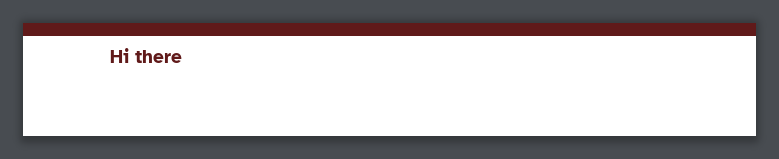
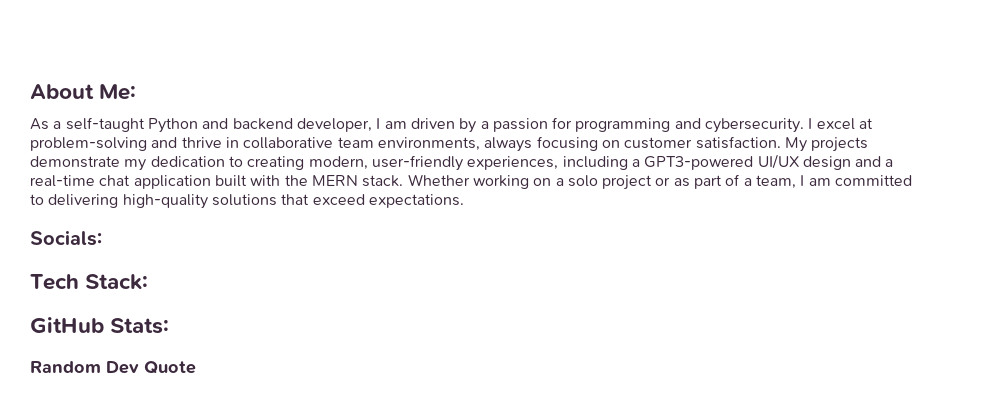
[110,48,182,63] Hi there -> [30,84,137,100] [30,117,874,133] [30,136,869,152] [30,154,894,171] [30,174,913,190] [30,194,464,209] [30,230,102,246] [30,274,149,290] [30,317,170,334] [30,361,196,374] About Me: // As a self-taught Python and backend developer, I am driven by a passion for programming and cybersecurity. I excel at problem-solving and thrive in collaborative team environments, always focusing on customer satisfaction. My projects demonstrate my dedication to creating modern, user-friendly experiences, including a GPT3-powered UI/UX design and a real-time chat application built with the MERN stack. Whether working on a solo project or as part of a team, I am committed to delivering high-quality solutions that exceed expectations. // Socials: // Tech Stack: // GitHub Stats: // Random Dev Quote

